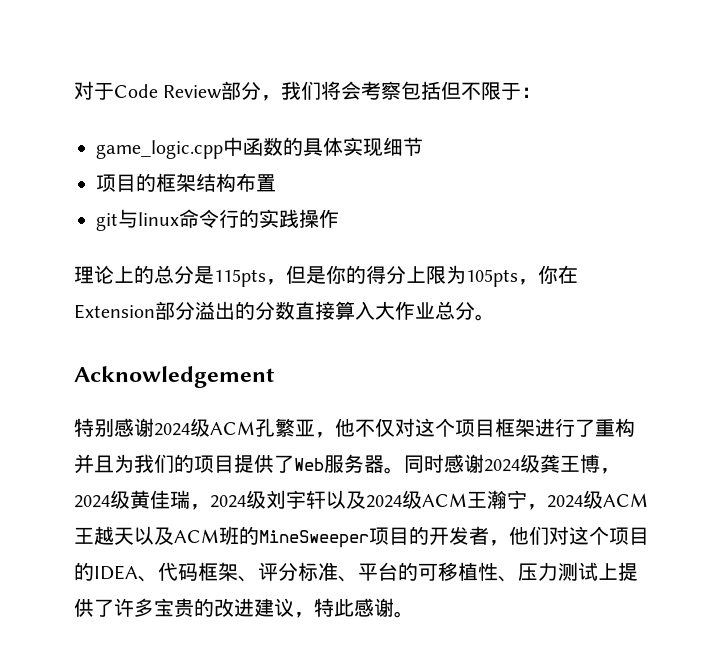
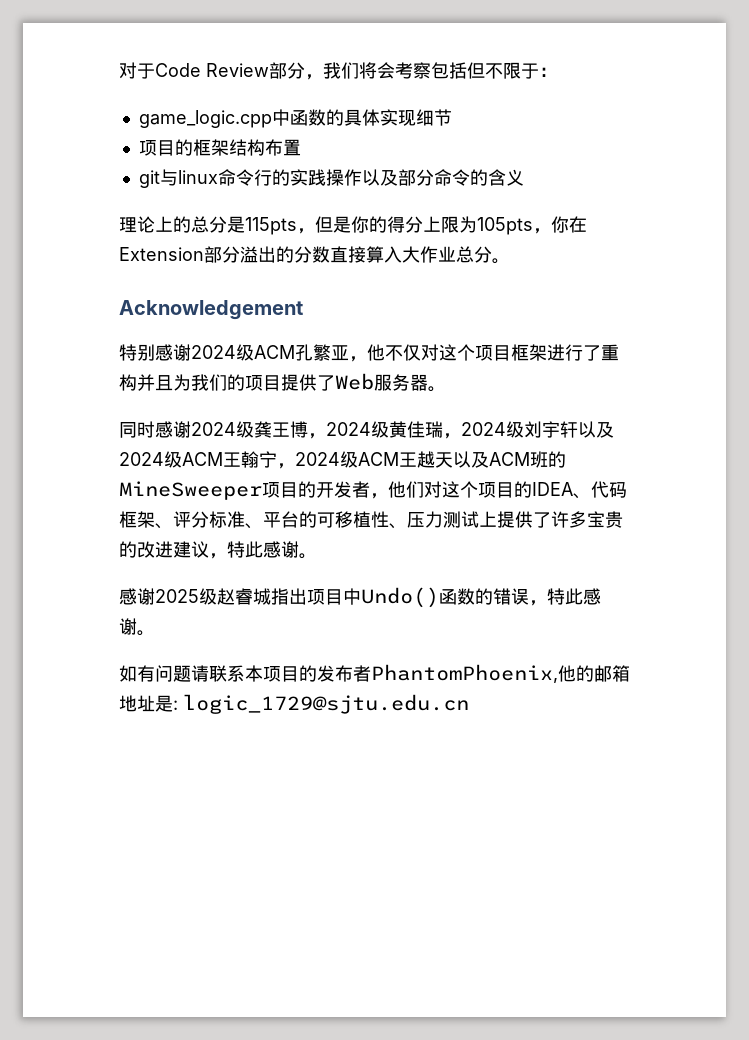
(339, 218) none -> [361,169,524,186] 以及部分命令的含义
(404, 470) none -> (446, 389) //
[487,490,507,509] 瀚 -> [241,451,259,468] 翰
(414, 614) none -> [119,587,601,608] [119,618,155,636] [119,664,630,683] [119,694,469,714] // 感谢2025级赵睿城指出项目中Undo()函数的错误，特此感谢。 // 如有问题请联系本项目的发布者PhantomPhoenix,他的邮箱地址是: logic_1729@sjtu.edu.cn

